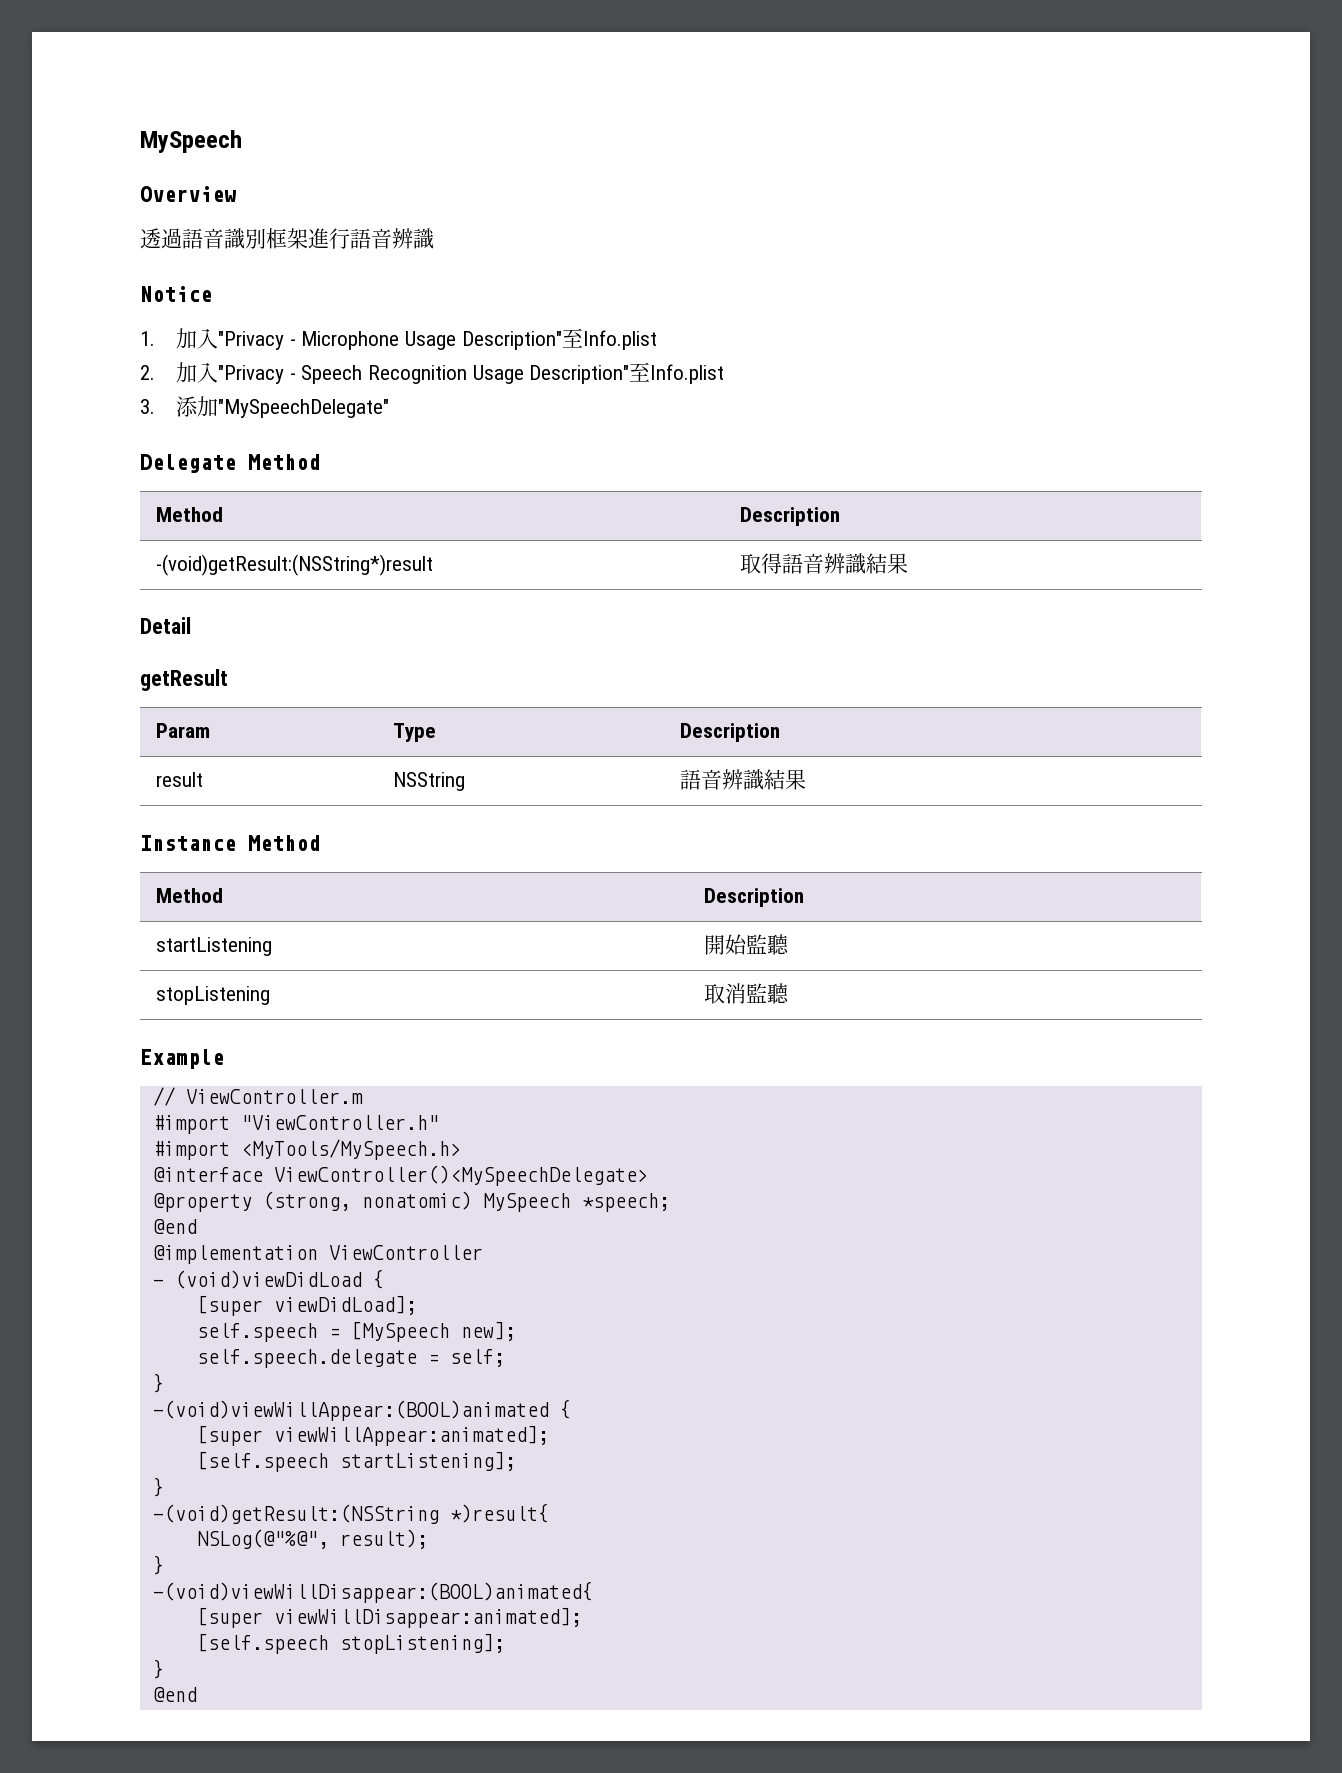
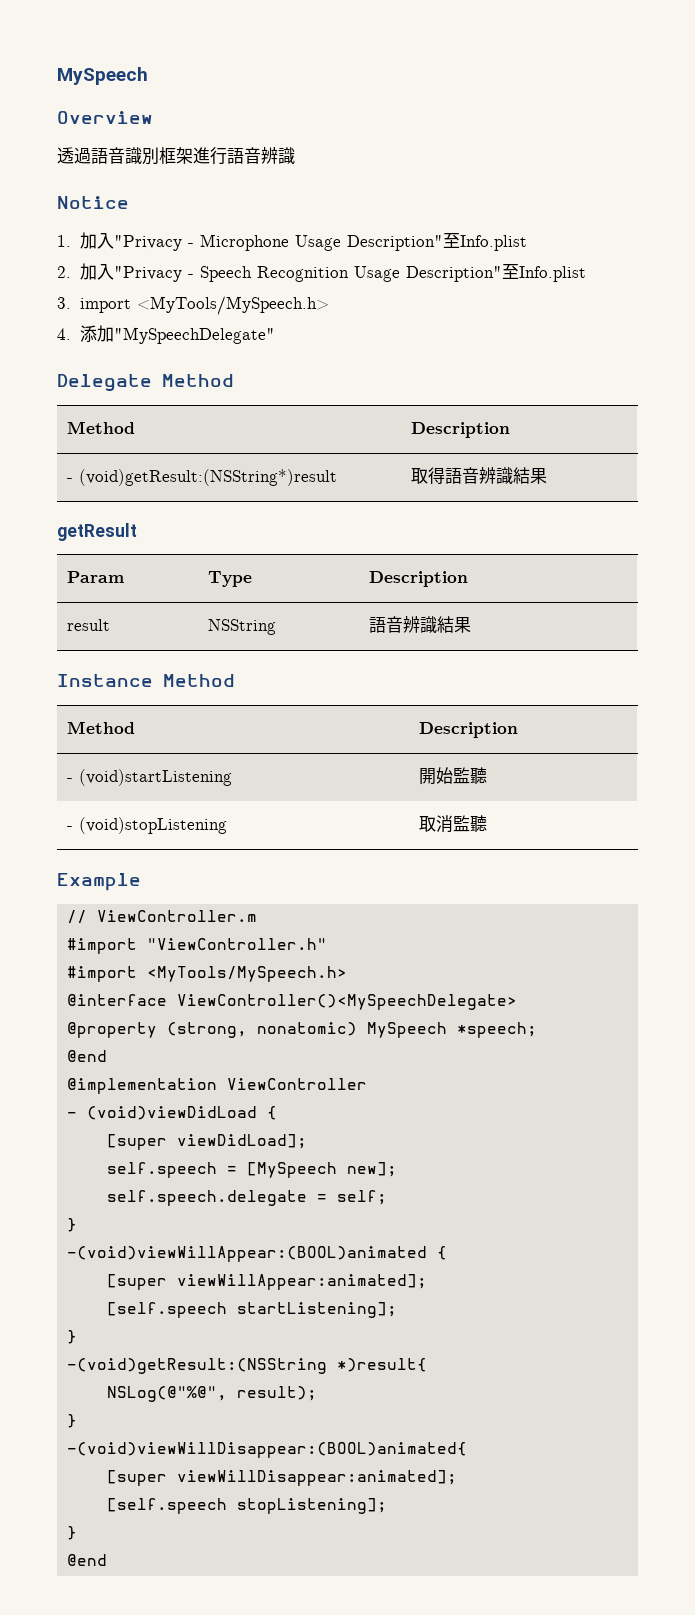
(155, 406) none -> [79,296,329,315] [57,328,71,340] import <MyTools/MySpeech.h> // 4.
[155,554,433,576] -(void)getResult:(NSString*)result -> [66,469,337,486] - (void)getResult:(NSString*)result
[140,617,191,634] // Detail -> (547, 476) none
[155,937,272,956] startListening -> [66,769,232,786] - (void)startListening
[155,986,270,1005] stopListening -> [66,817,227,834] - (void)stopListening

